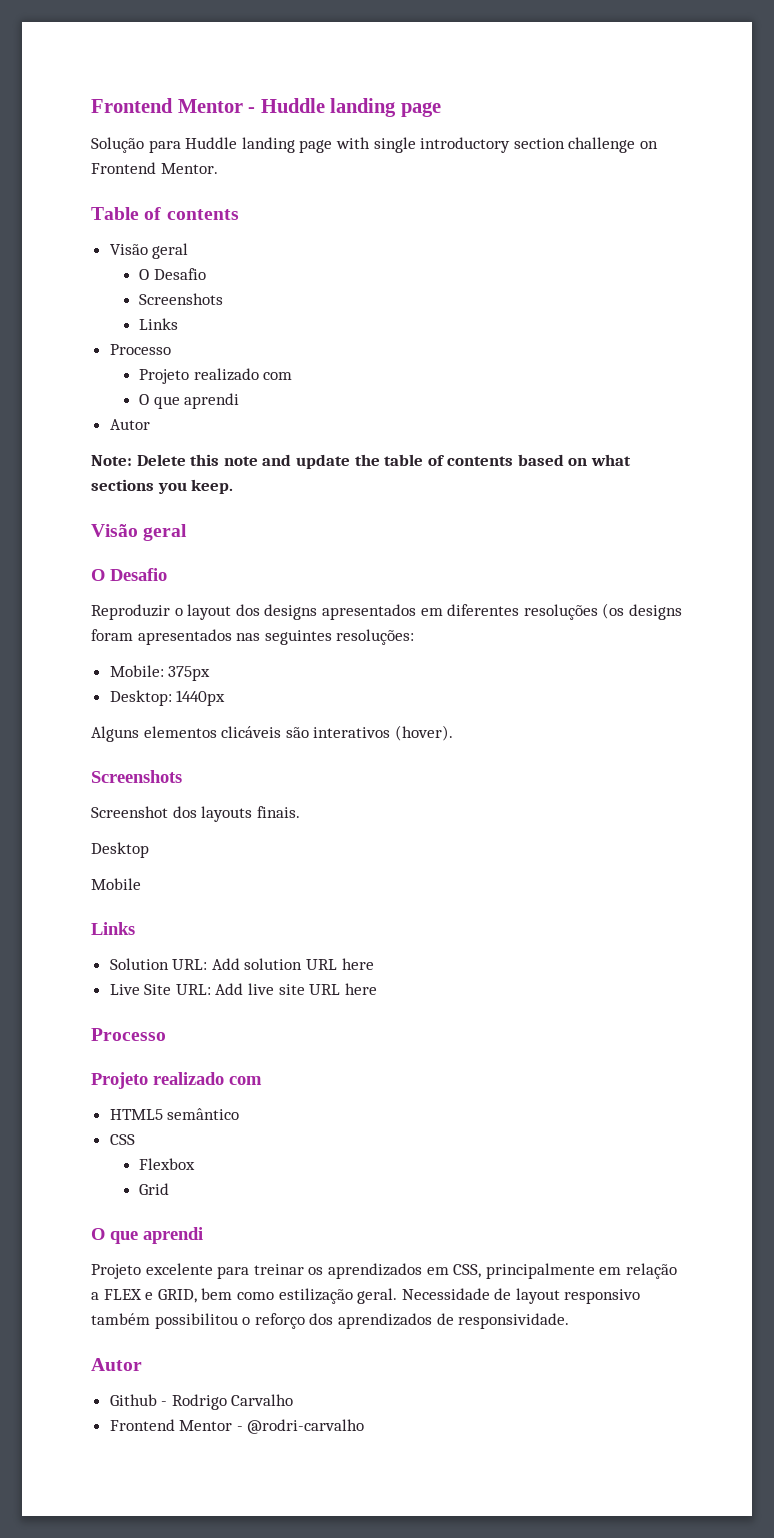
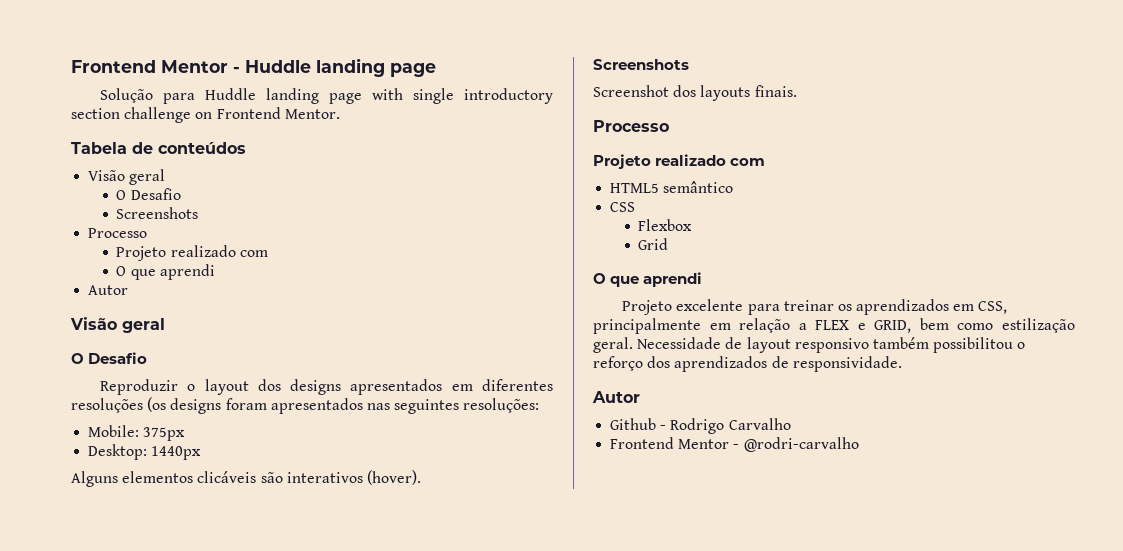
[91,207,239,220] Table of contents -> [71,142,246,154] Tabela de conteúdos
[139,318,179,330] // Links -> (199, 213) none
[91,454,632,469] [91,479,234,494] // Note: Delete this note and update the table of contents based on what sections you keep. -> (129, 290) none
[91,842,149,858] [91,878,141,890] [91,922,135,935] [109,958,374,970] [109,983,377,995] // Desktop // Mobile // Links // Solution URL: Add solution URL here // Live Site URL: Add live site URL here -> (797, 91) none

